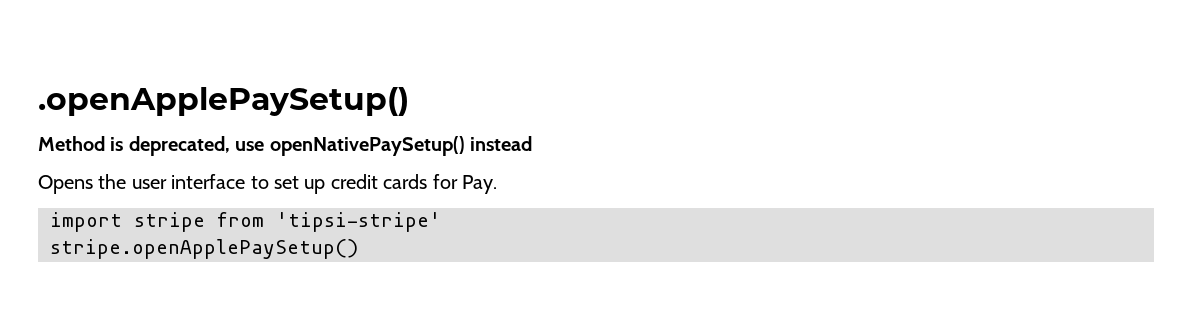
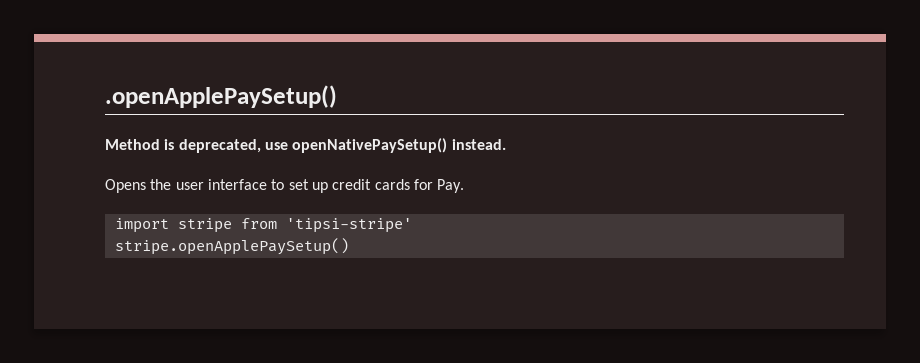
[470,136,532,151] instead -> [451,139,506,150] instead.

